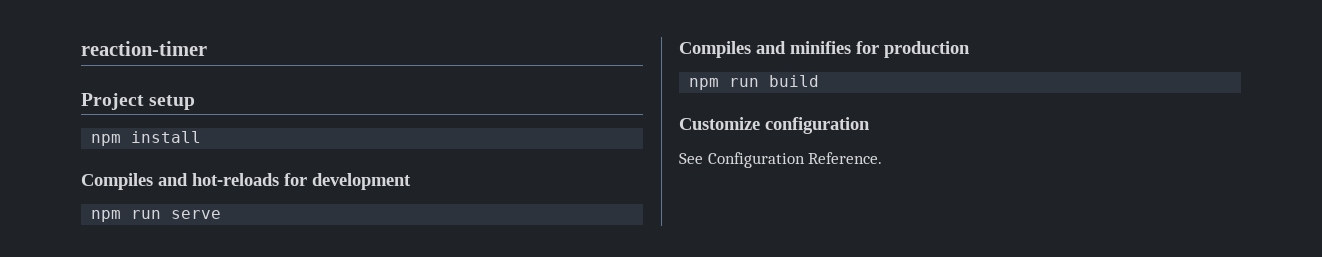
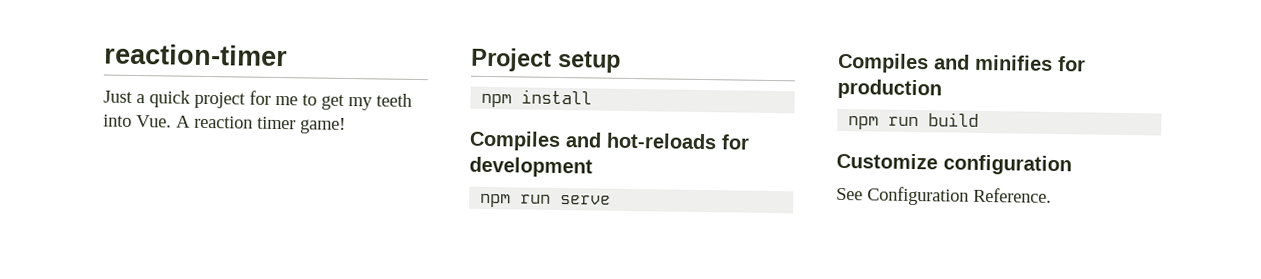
(207, 48) none -> [103,90,412,111] [103,114,346,134] // Just a quick project for me to get my teeth into Vue. A reaction timer game!

